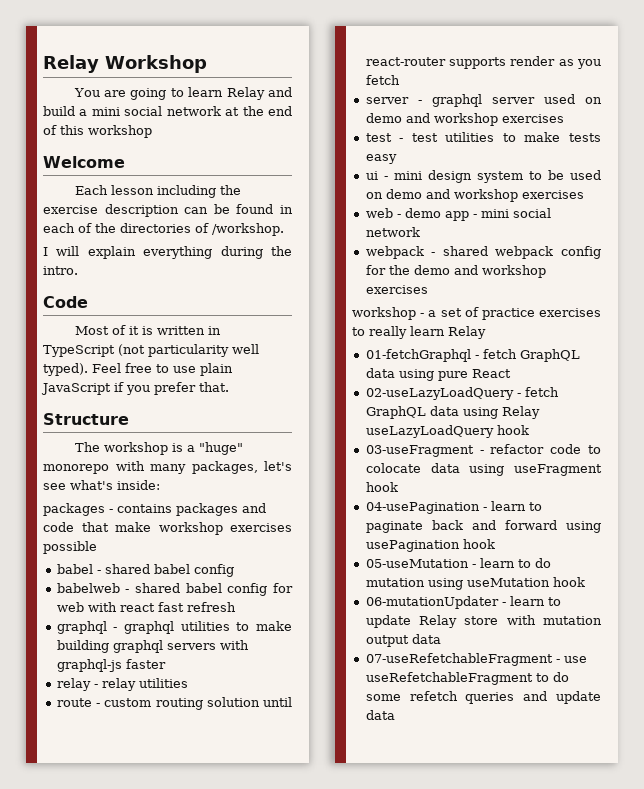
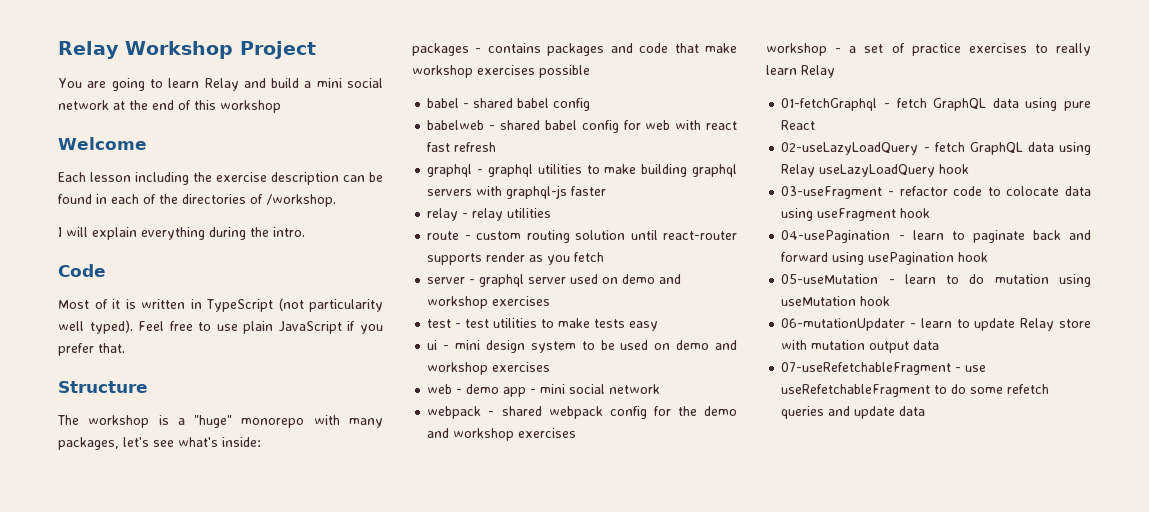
(207, 64) none -> [240,41,316,59] Project

